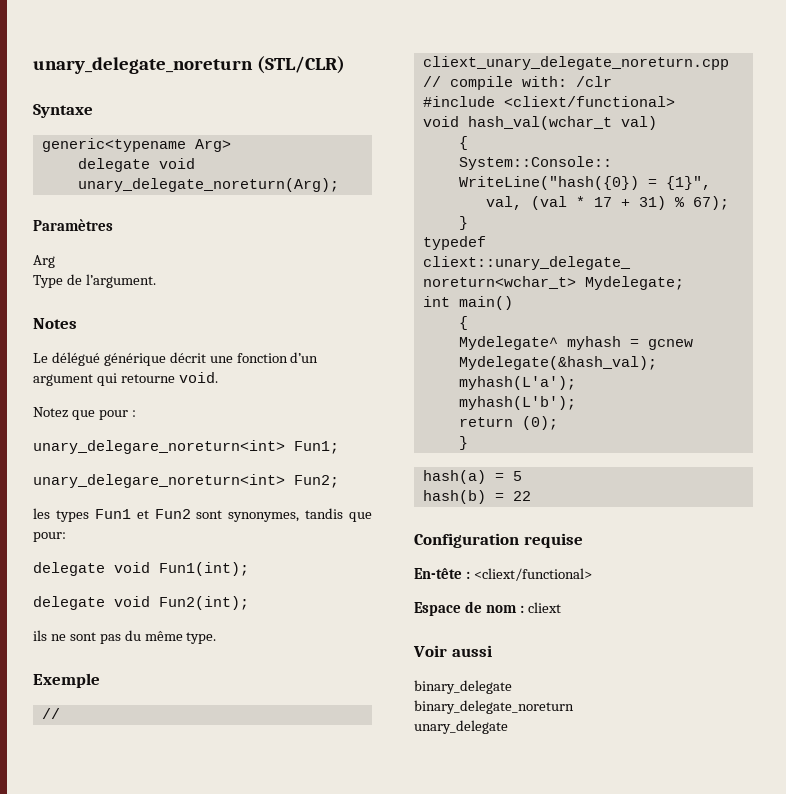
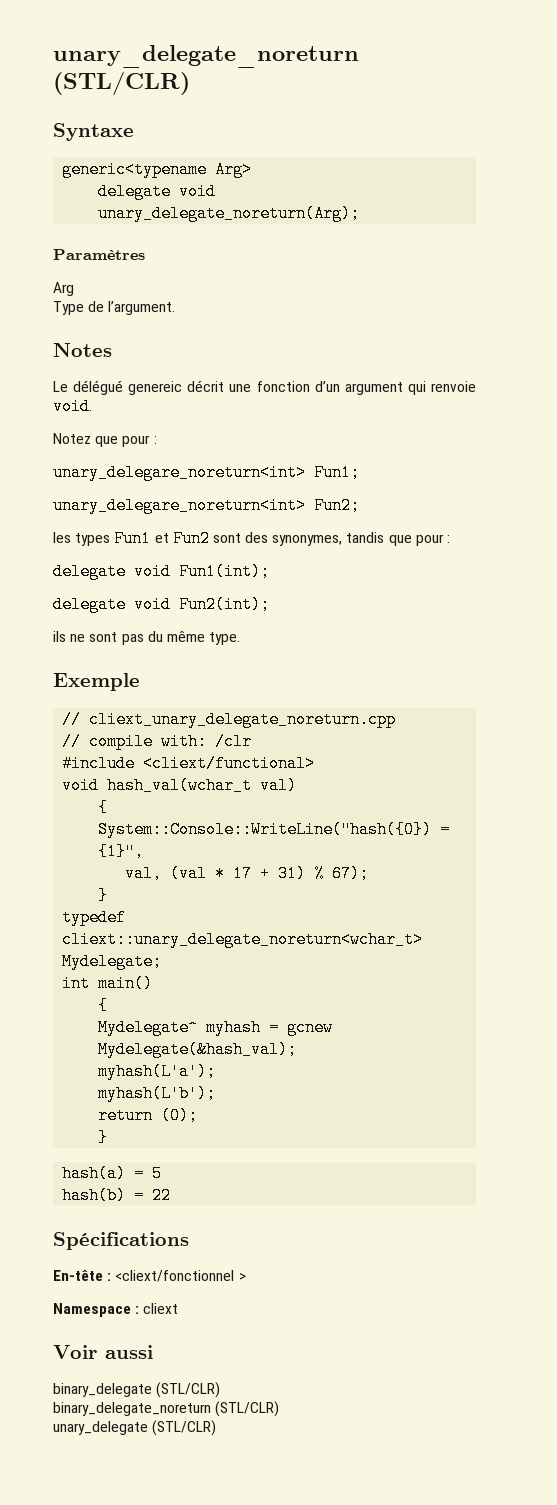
[103,353,166,366] générique -> [128,381,183,395] genereic
[120,374,175,383] retourne -> [430,381,476,392] renvoie
(223, 514) none -> [245,532,269,543] des
[33,532,66,542] pour: -> [415,534,451,546] pour :
[414,533,583,548] Configuration requise -> [53,1232,189,1250] Spécifications
[473,568,592,581] [414,601,517,616] <cliext/functional> // Espace de nom -> [115,1270,246,1282] [53,1303,131,1317] <cliext/fonctionnel > // Namespace
(512, 687) none -> [156,1382,221,1398] (STL/CLR)
(574, 707) none -> [215,1401,280,1417] (STL/CLR)
(508, 727) none -> [152,1420,217,1436] (STL/CLR)

